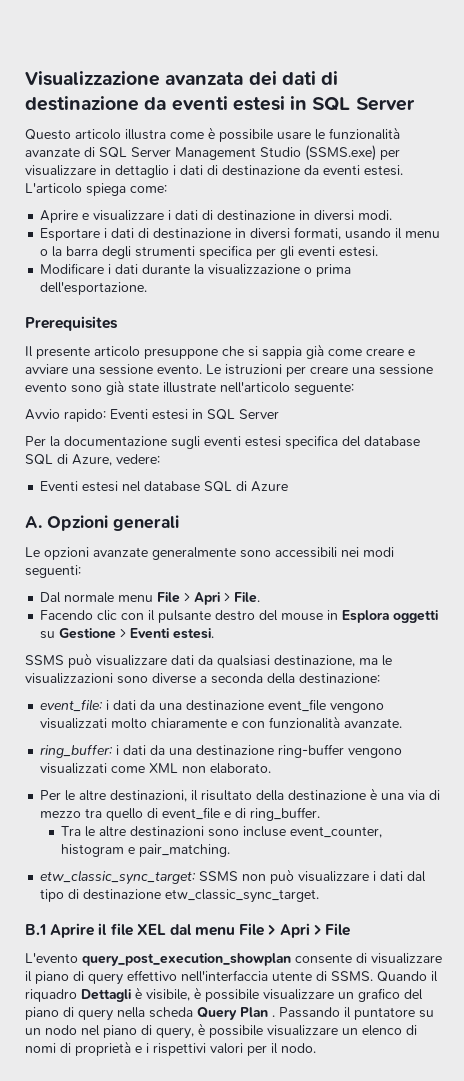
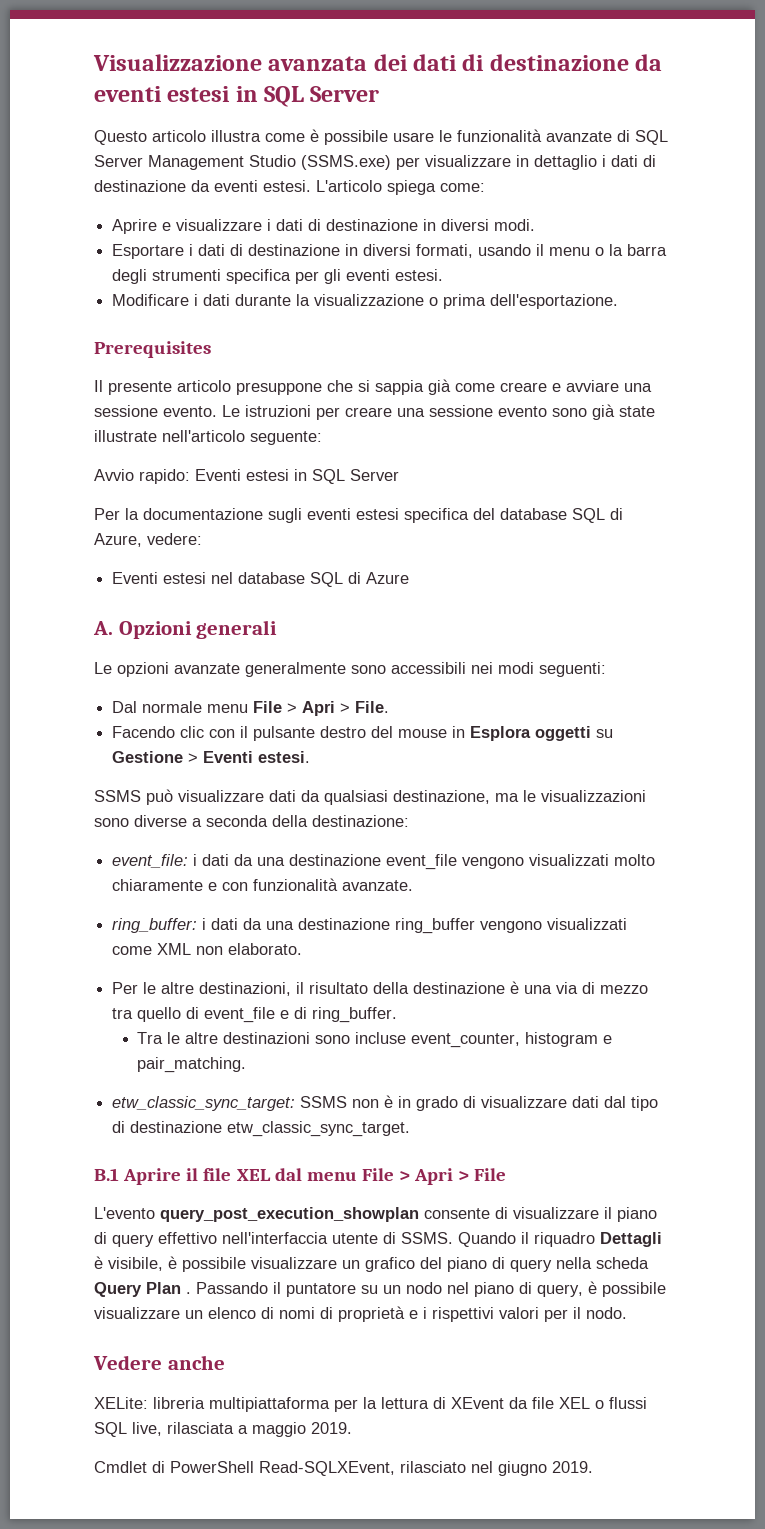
[278,744,345,758] ring-buffer -> [395,918,476,934] ring_buffer
[270,869,377,884] può visualizzare i -> [384,1095,568,1111] è in grado di visualizzare
(316, 1048) none -> [93,1355,225,1370] [94,1397,647,1412] [94,1422,352,1437] [94,1461,593,1476] // Vedere anche // XELite: libreria multipiattaforma per la lettura di XEvent da file XEL o flussi SQL live, rilasciata a maggio 2019. // Cmdlet di PowerShell Read-SQLXEvent, rilasciato nel giugno 2019.

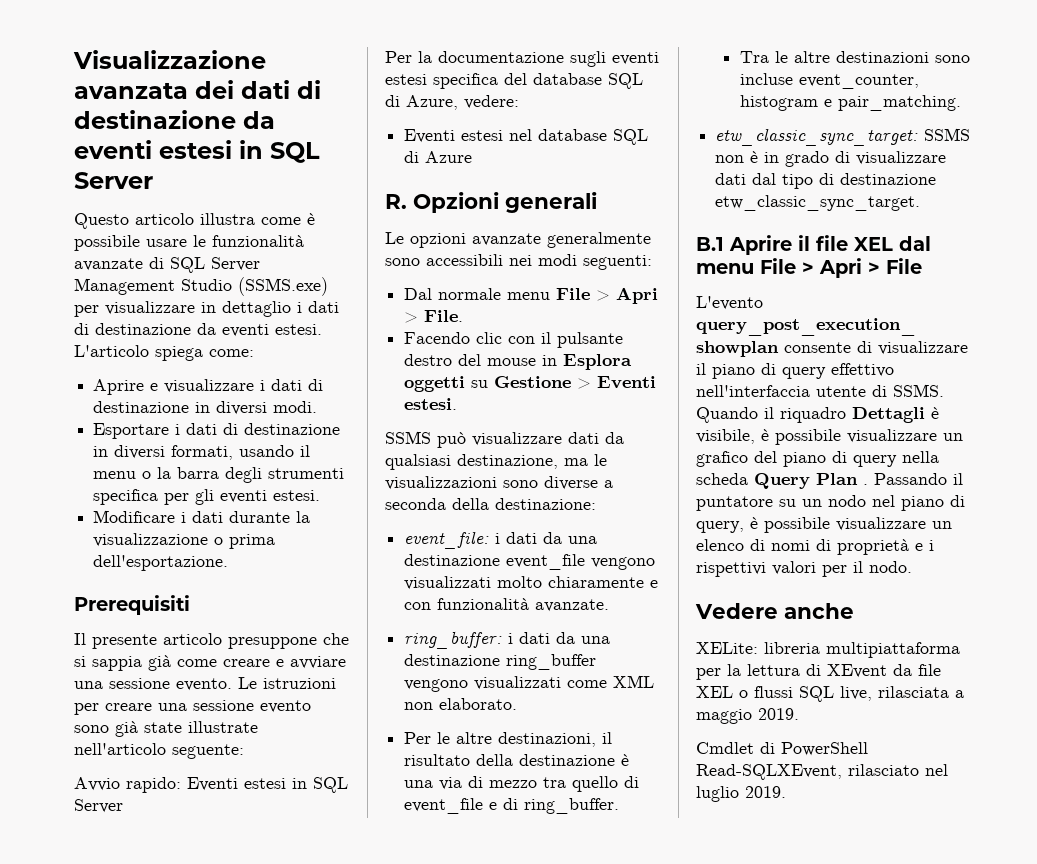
[94,341,211,358] Prerequisites -> [74,595,190,615] Prerequisiti
[93,621,113,635] A. -> [385,194,407,209] R.
[498,1461,547,1476] giugno -> [696,786,739,802] luglio

